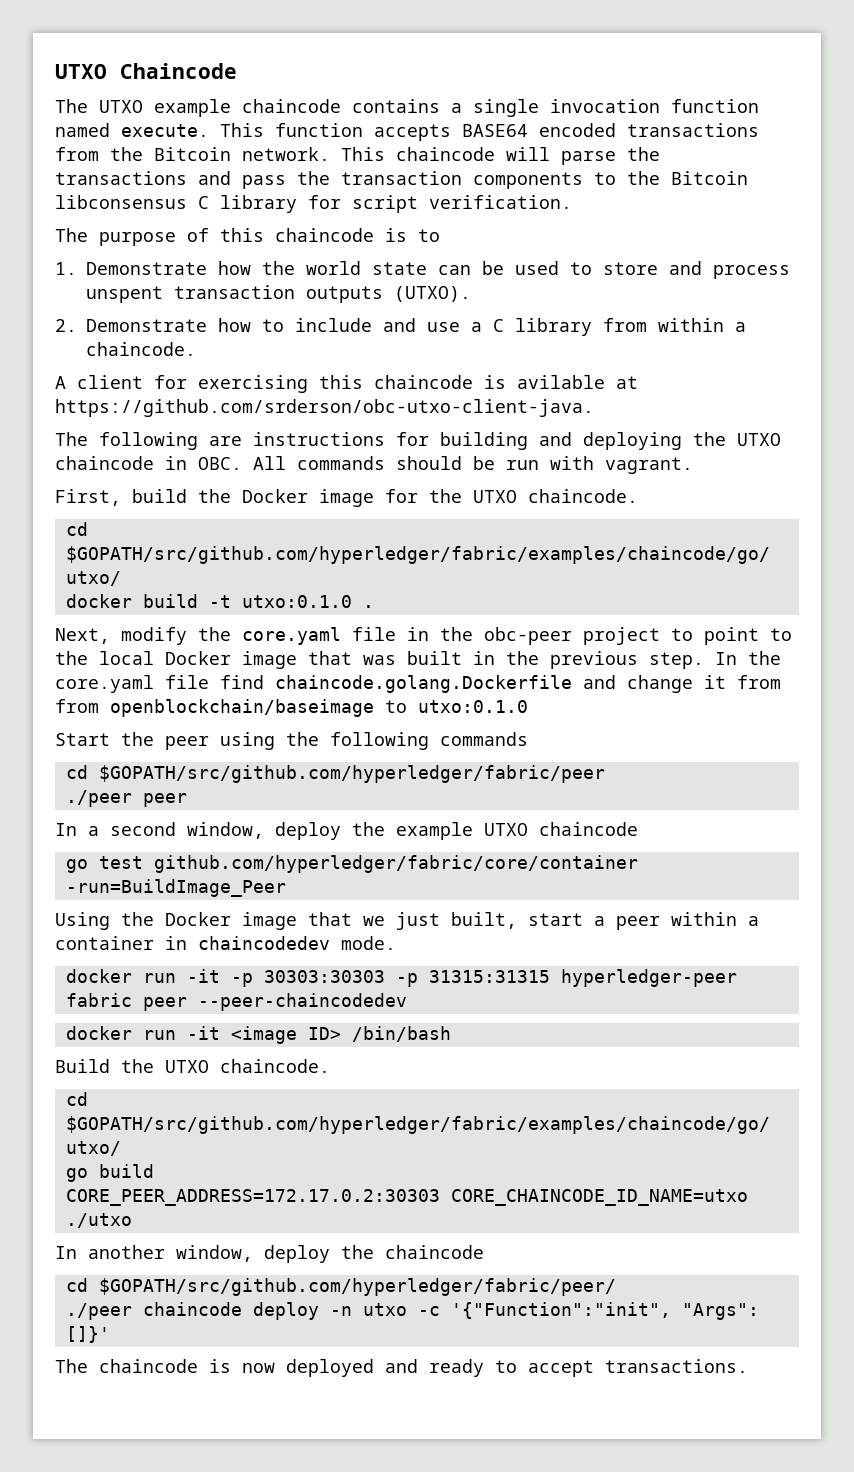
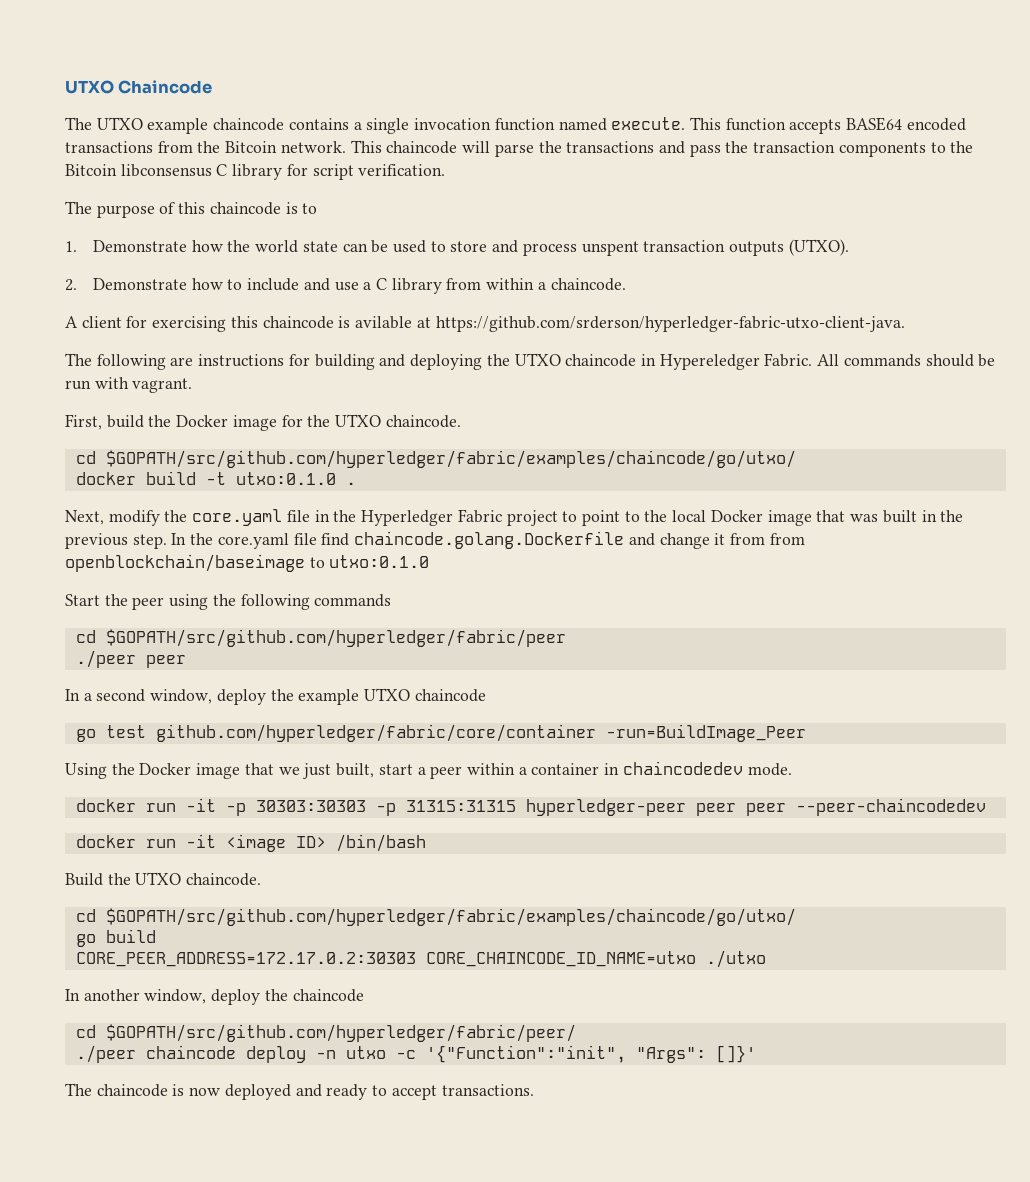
[55,399,594,417] https://github.com/srderson/obc-utxo-client-java. -> [435,316,905,332] https://github.com/srderson/hyperledger-fabric-utxo-client-java.
[198,457,242,470] OBC. -> [659,353,813,370] Hypereledger Fabric.
[484,627,572,645] obc-peer -> [361,509,502,526] Hyperledger Fabric
[65,993,132,1007] fabric -> [695,803,736,816] peer

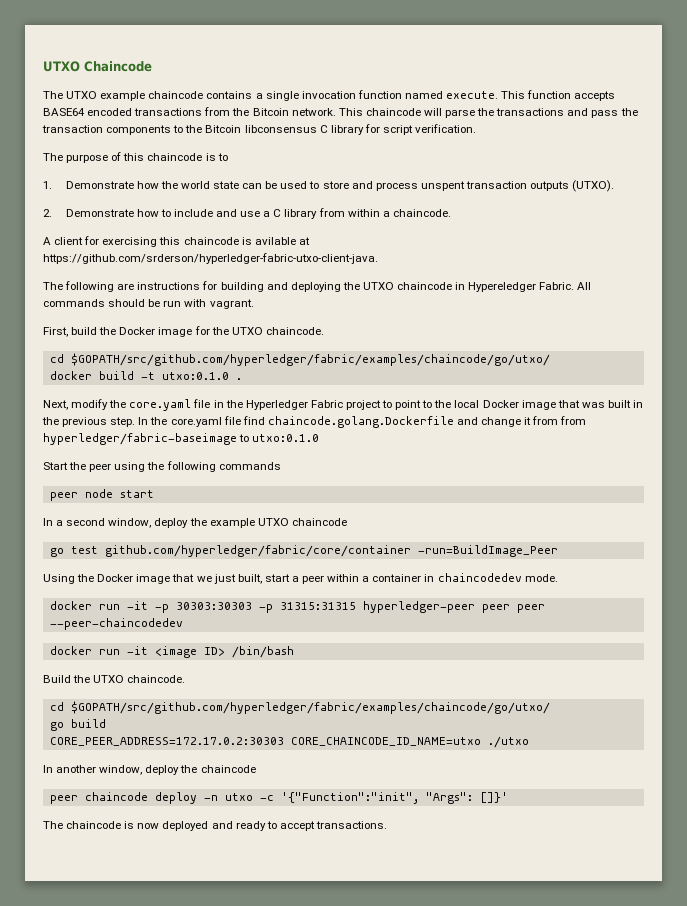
[65,554,305,572] openblockchain/baseimage -> [43,433,237,445] hyperledger/fabric-baseimage
[75,629,566,647] [75,650,186,668] cd $GOPATH/src/github.com/hyperledger/fabric/peer // ./peer peer -> [49,489,154,501] peer node start
[75,1024,576,1042] [75,1045,136,1063] cd $GOPATH/src/github.com/hyperledger/fabric/peer/ // ./peer -> [49,795,78,804] peer

